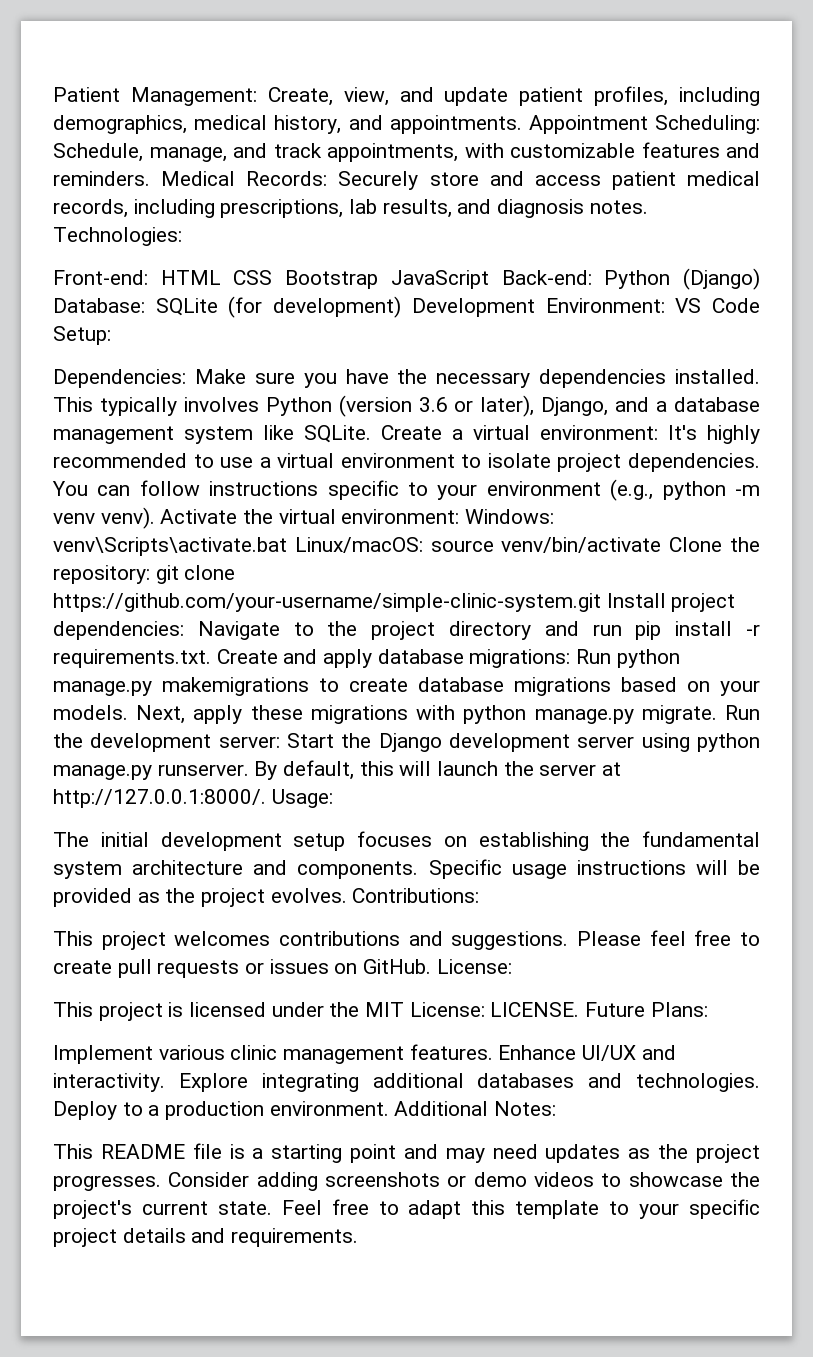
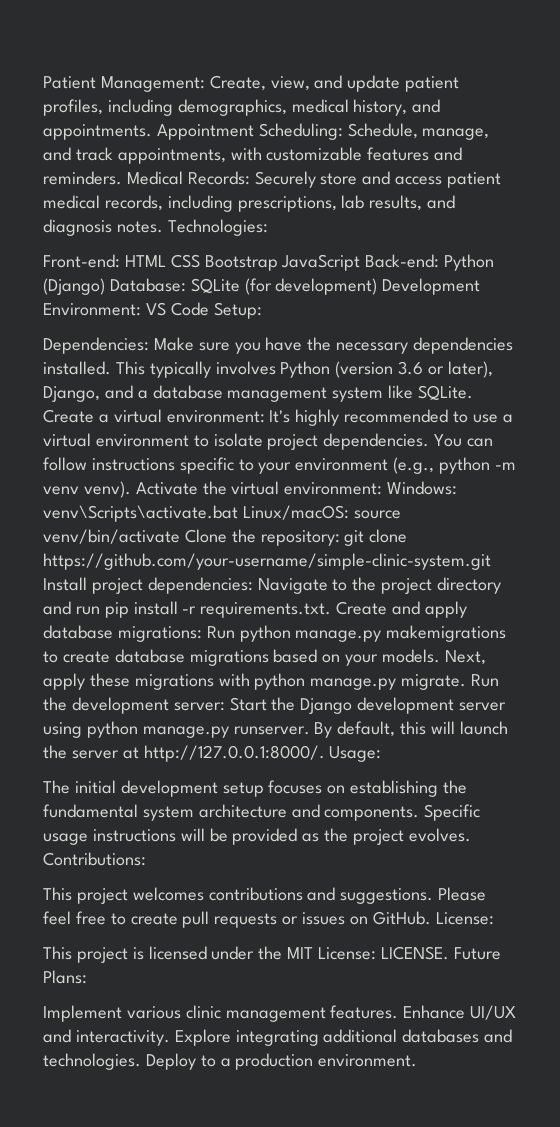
[394,1101,557,1116] [53,1143,760,1163] [53,1172,761,1191] [53,1199,761,1219] [53,1228,359,1247] Additional Notes: // This README file is a starting point and may need updates as the project progresses. Consider adding screenshots or demo videos to showcase the project's current state. Feel free to adapt this template to your specific project details and requirements. -> (418, 1060) none

